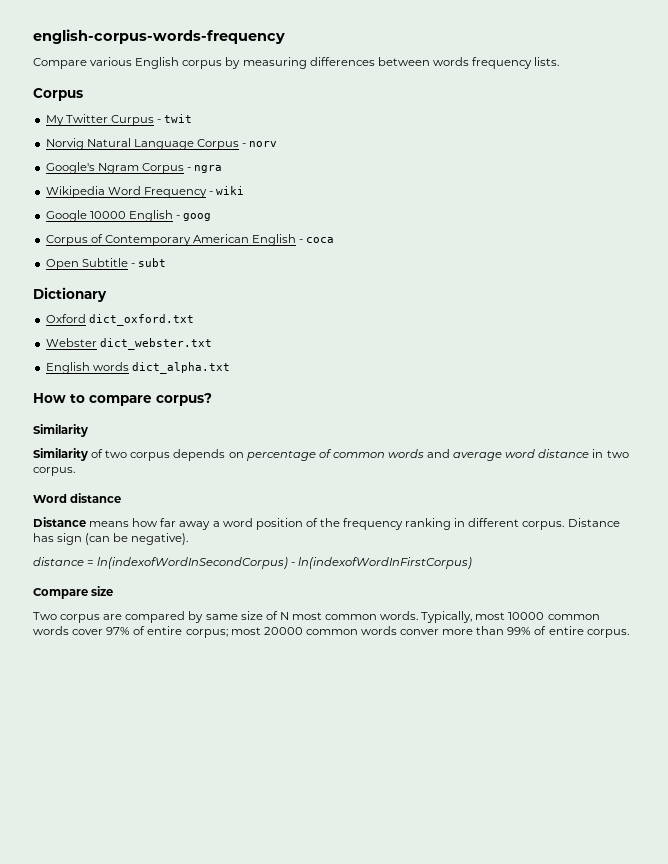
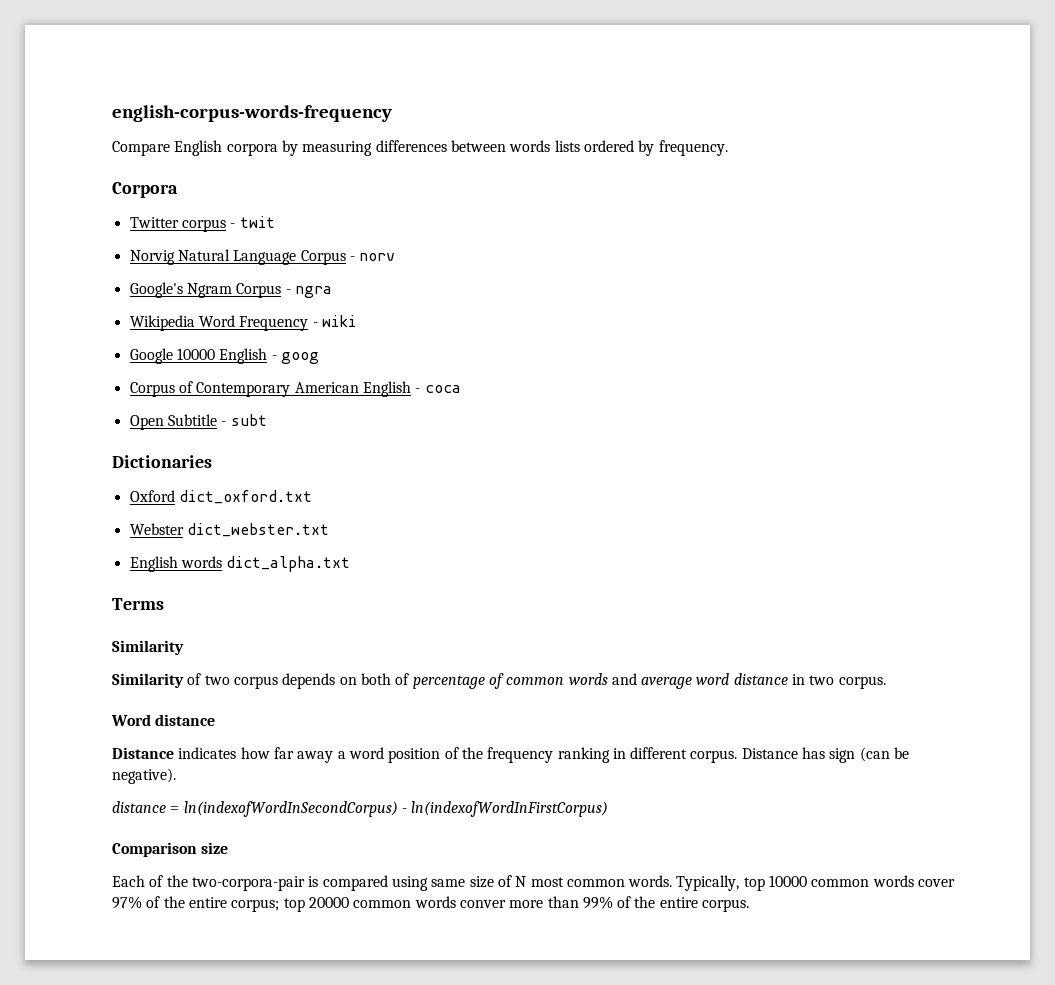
[90,57,223,69] various English corpus -> [174,140,278,156] English corpora
[471,57,560,69] [33,88,83,101] [45,114,154,126] frequency lists. // Corpus // My Twitter Curpus -> [554,140,728,156] [112,182,178,198] [129,217,226,232] lists ordered by frequency. // Corpora // Twitter corpus
[33,287,107,302] Dictionary -> [112,455,212,468] Dictionaries
[33,393,212,406] How to compare corpus? -> [112,598,164,610] Terms
(244, 455) none -> [360,673,410,685] both of
[89,521,130,527] means -> [178,747,237,759] indicates
[33,588,88,599] Compare -> [112,842,197,857] Comparison
[33,611,204,623] Two corpus are compared by -> [112,875,428,891] Each of the two-corpora-pair is compared using
[475,612,506,620] most -> [743,877,765,891] top
(146, 630) none -> [163,896,185,908] the
[230,627,261,635] most -> [283,898,305,912] top
(547, 630) none -> [634,896,656,908] the

